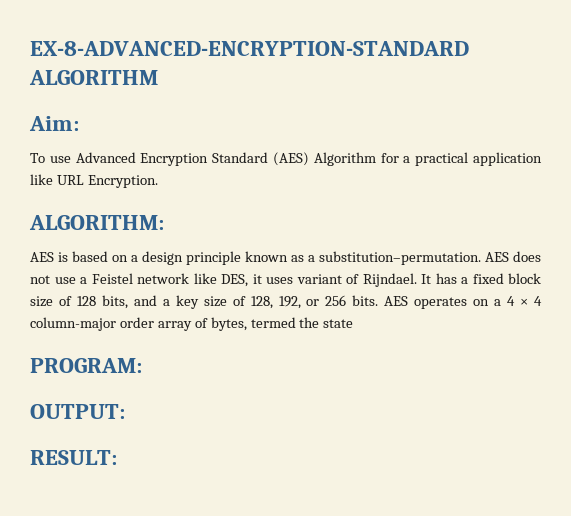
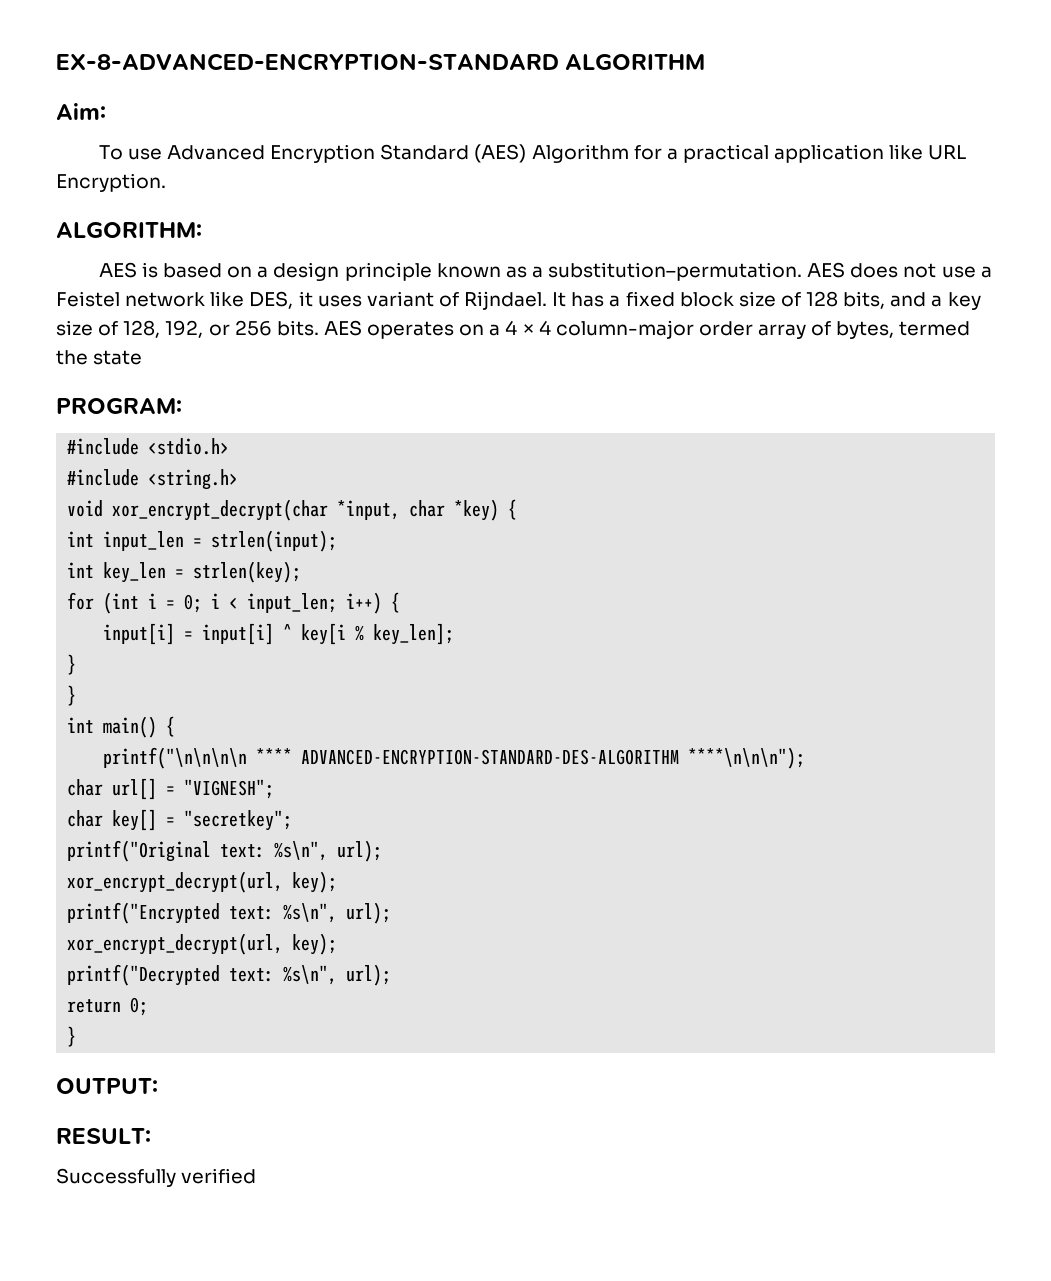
(142, 365) none -> [67,438,230,455] [67,469,239,490] [67,499,518,521] [67,530,338,552] [67,561,302,583] [67,592,401,614] [103,623,455,645] [67,654,77,675] [67,685,77,706] [67,716,176,738] [103,747,806,769] [67,778,275,800] [67,809,293,831] [67,840,383,862] [67,871,338,893] [67,902,392,924] [67,933,338,955] [67,964,392,986] [67,997,149,1016] [67,1026,77,1047] // #include <stdio.h> // #include <string.h> // void xor_encrypt_decrypt(char *input, char *key) { // int input_len = strlen(input); // int key_len = strlen(key); // for (int i = 0; i < input_len; i++) { // input[i] = input[i] ^ key[i % key_len]; // } // } // int main() { // printf("\n\n\n\n **** ADVANCED-ENCRYPTION-STANDARD-DES-ALGORITHM ****\n\n\n"); // char url[] = "VIGNESH"; // char key[] = "secretkey"; // printf("Original text: %s\n", url); // xor_encrypt_decrypt(url, key); // printf("Encrypted text: %s\n", url); // xor_encrypt_decrypt(url, key); // printf("Decrypted text: %s\n", url); // return 0; // }
(117, 457) none -> [56,1168,257,1187] // Successfully verified

